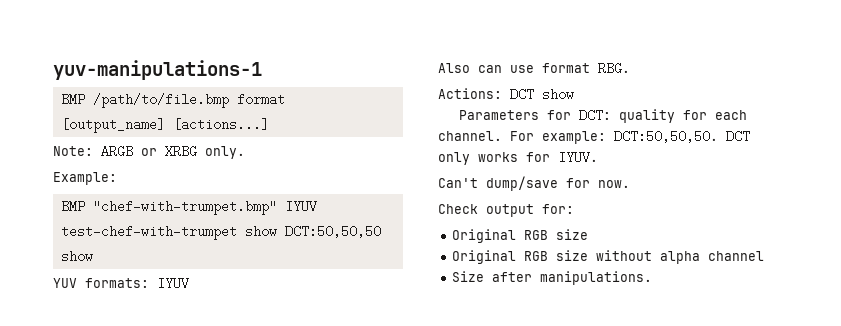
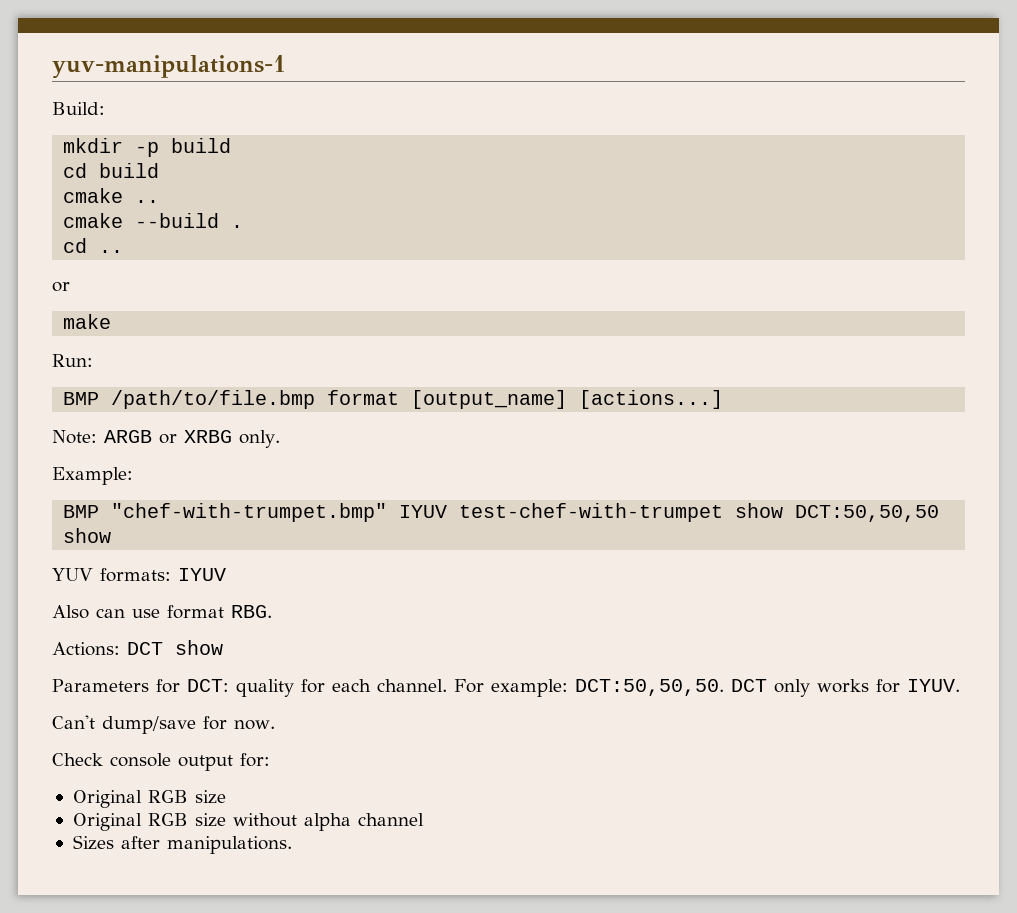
(262, 70) none -> [52,102,105,115] [63,138,232,157] [63,163,160,178] [63,188,160,203] [63,213,244,228] [63,238,124,253] [52,282,70,292] [63,314,112,329] [52,354,93,367] // Build: // mkdir -p build // cd build // cmake .. // cmake --build . // cd .. // or // make // Run:
(478, 209) none -> [110,753,171,767] console
[452,271,485,282] Size -> [72,835,114,850] Sizes

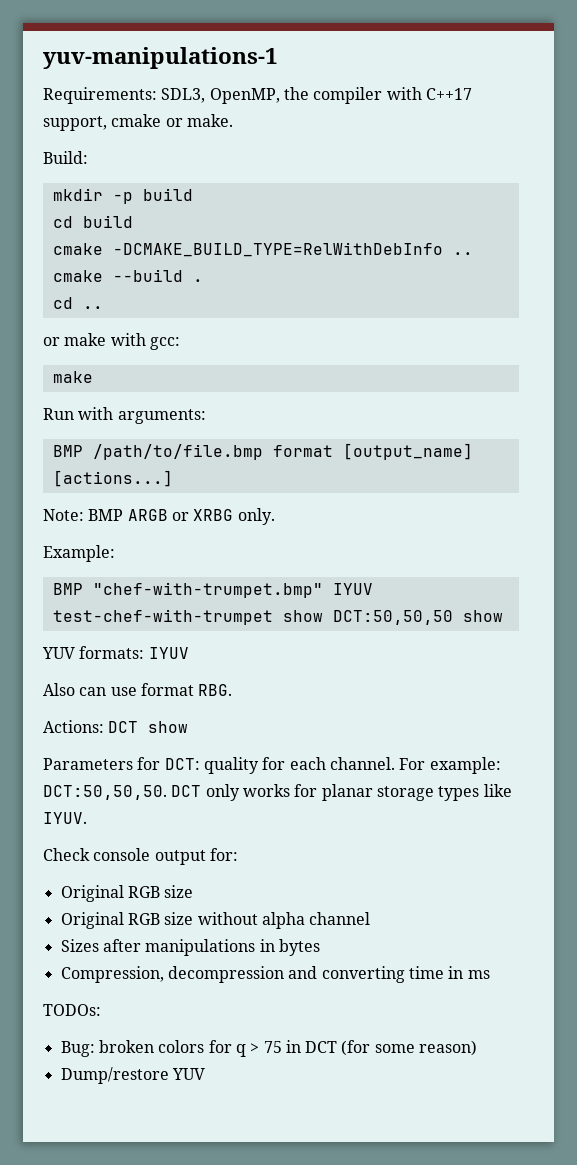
(286, 67) none -> [43,87,472,104] [43,114,233,131] // Requirements: SDL3, OpenMP, the compiler with C++17 support, cmake or make.
(124, 195) none -> [112,242,443,257] -DCMAKE_BUILD_TYPE=RelWithDebInfo
[63,314,112,329] [52,354,93,367] // make // Run: -> [64,333,180,350] [52,371,93,383] [43,407,206,424] make with gcc: // make // Run with arguments:
(97, 437) none -> [88,509,124,521] BMP
[907,679,960,692] [52,715,275,734] IYUV. // Can't dump/save for now. -> [321,784,512,801] [43,812,87,824] planar storage types like IYUV.
[166,836,292,854] manipulations. -> [145,939,320,956] [60,966,490,983] [43,1004,101,1016] [60,1040,478,1057] [60,1067,205,1084] manipulations in bytes // Compression, decompression and converting time in ms // TODOs: // Bug: broken colors for q > 75 in DCT (for some reason) // Dump/restore YUV

